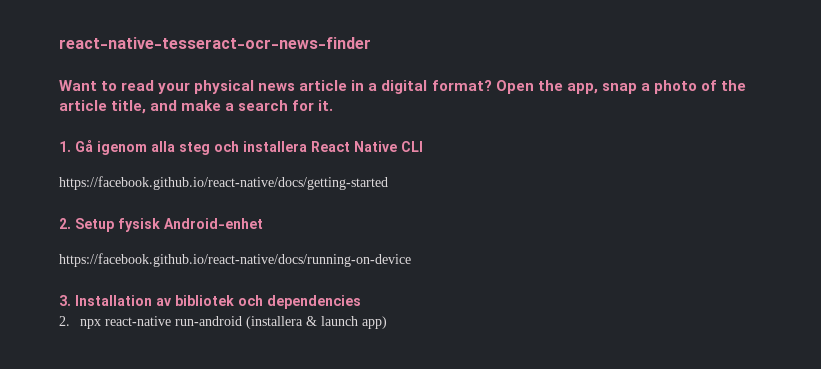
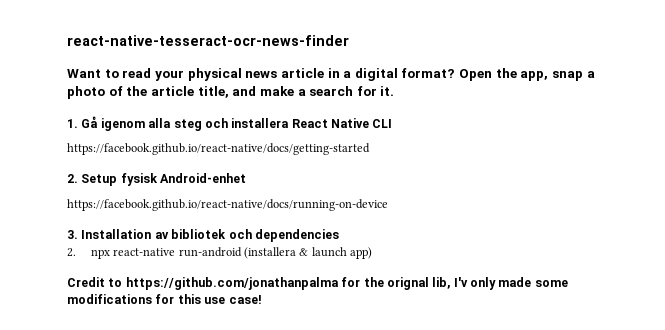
(387, 322) none -> [67,277,568,290] [67,294,262,304] // Credit to https://github.com/jonathanpalma for the orignal lib, I'v only made some modifications for this use case!

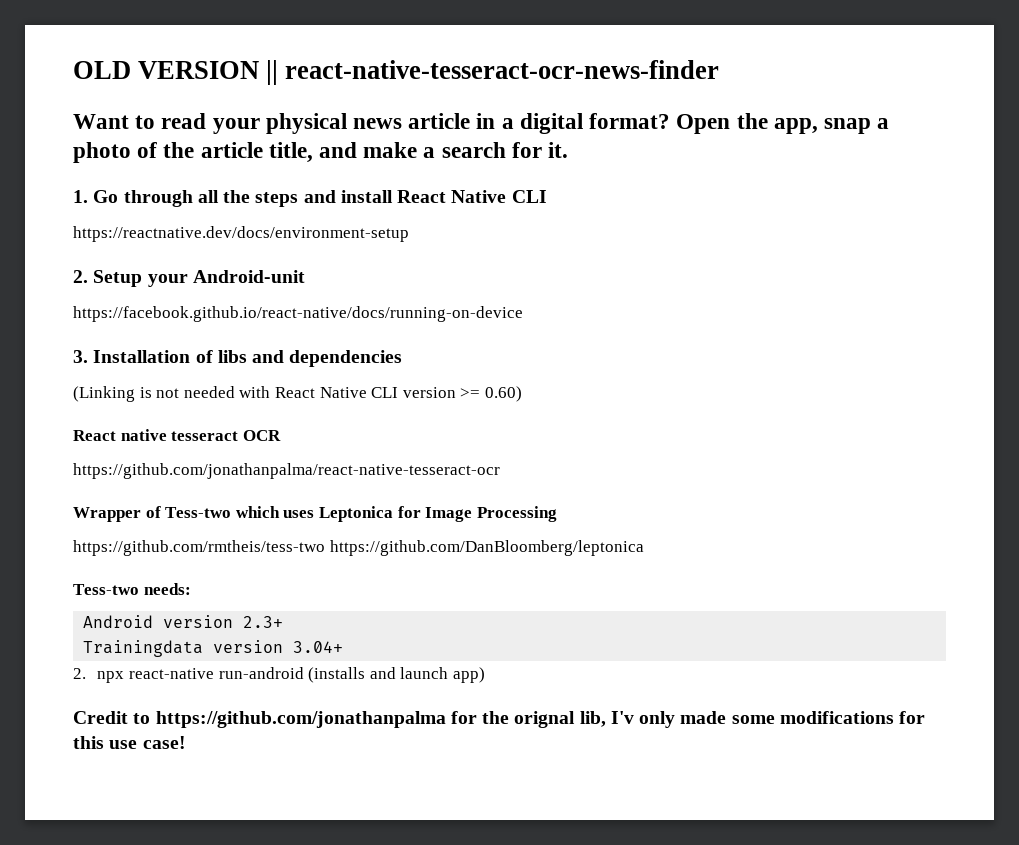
(67, 40) none -> [73,60,279,85] OLD VERSION ||
[81,116,290,131] Gå igenom alla steg och installera -> [93,190,393,207] Go through all the steps and install
[67,143,370,155] https://facebook.github.io/react-native/docs/getting-started -> [73,226,409,242] https://reactnative.dev/docs/environment-setup
[120,173,247,186] fysisk Android-enhet -> [147,270,305,287] your Android-unit
[154,229,339,242] av bibliotek och dependencies -> [195,350,403,367] [73,386,522,402] [73,429,281,441] [73,463,500,479] [73,506,557,522] [73,540,644,556] [73,583,191,595] [83,615,284,628] [83,640,344,657] of libs and dependencies // (Linking is not needed with React Native CLI version >= 0.60) // React native tesseract OCR // https://github.com/jonathanpalma/react-native-tesseract-ocr // Wrapper of Tess-two which uses Leptonica for Image Processing // https://github.com/rmtheis/tess-two https://github.com/DanBloomberg/leptonica // Tess-two needs: // Android version 2.3+ // Trainingdata version 3.04+
[243,247,309,259] (installera & -> [308,667,396,683] (installs and

